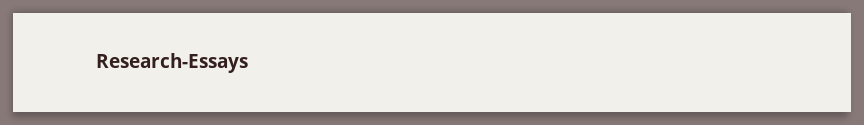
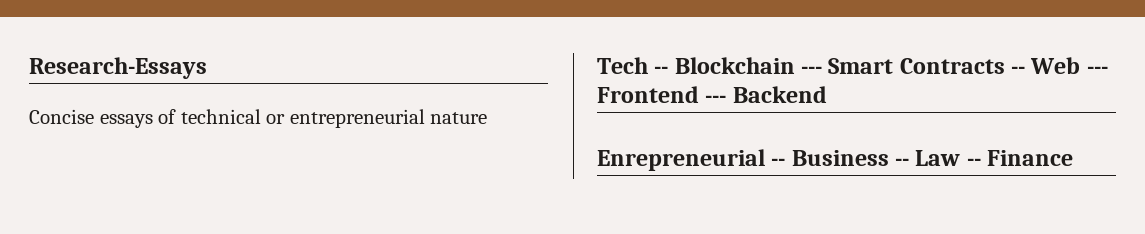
(248, 63) none -> [29,109,488,128] [597,57,1108,74] [597,86,827,103] [597,149,1074,171] // Concise essays of technical or entrepreneurial nature // Tech -- Blockchain --- Smart Contracts -- Web --- Frontend --- Backend // Enrepreneurial -- Business -- Law -- Finance

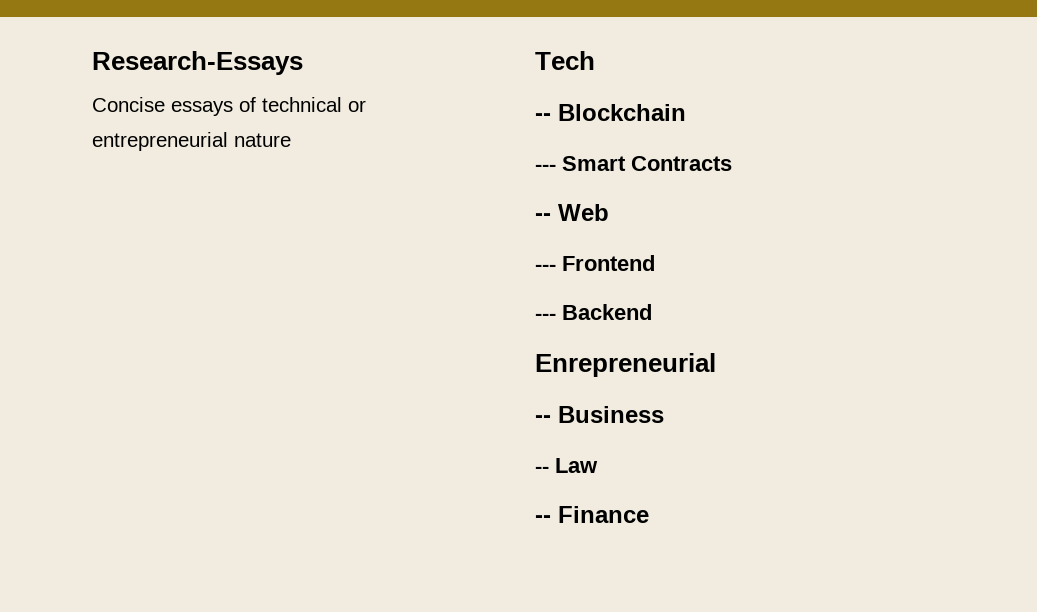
(648, 65) none -> (595, 60) //
(795, 65) none -> (686, 112) //
(1005, 66) none -> (732, 163) //
(1081, 65) none -> (609, 212) //
(699, 94) none -> (655, 263) //
(765, 160) none -> (716, 365) //
(889, 158) none -> (664, 414) //
(961, 158) none -> (598, 465) //

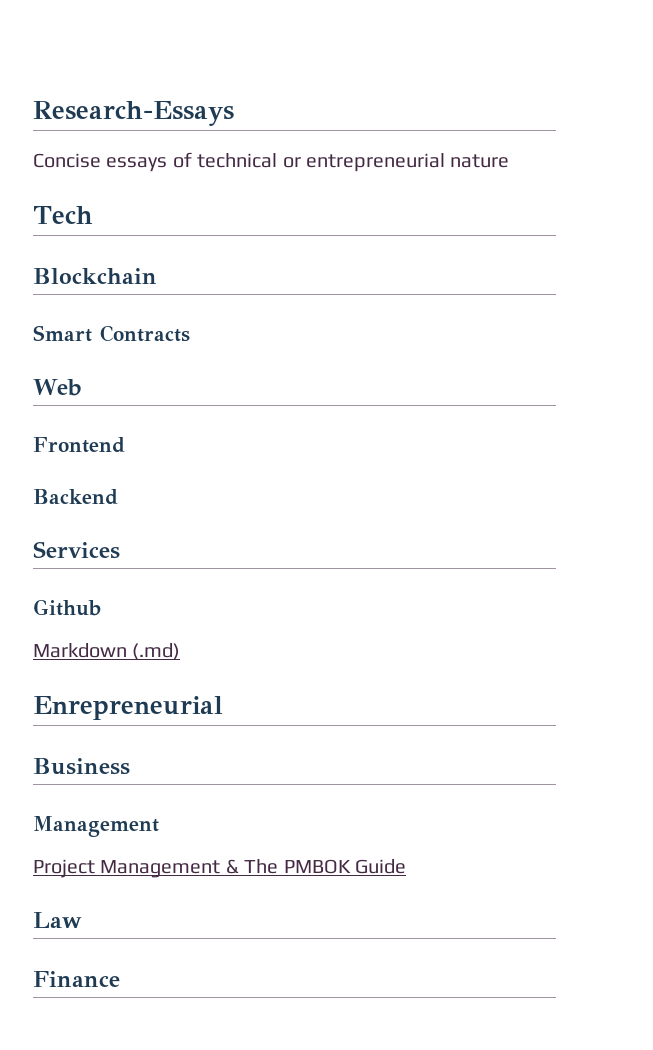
[535,113,551,121] -- -> (93, 215) none
[535,164,556,171] --- -> (157, 276) none
[535,213,551,221] -- -> (190, 333) none
[535,264,556,271] --- -> (82, 387) none
[535,313,556,320] --- -> (125, 445) none
(652, 312) none -> [33,541,120,559] [33,599,101,616] [33,643,181,660] // Services // Github // Markdown (.md)
[535,415,551,423] -- -> (223, 708) none
[535,466,549,473] -- -> [33,816,159,837] [33,859,406,878] Management // Project Management & The PMBOK Guide //
[535,515,551,523] -- -> (82, 920) none

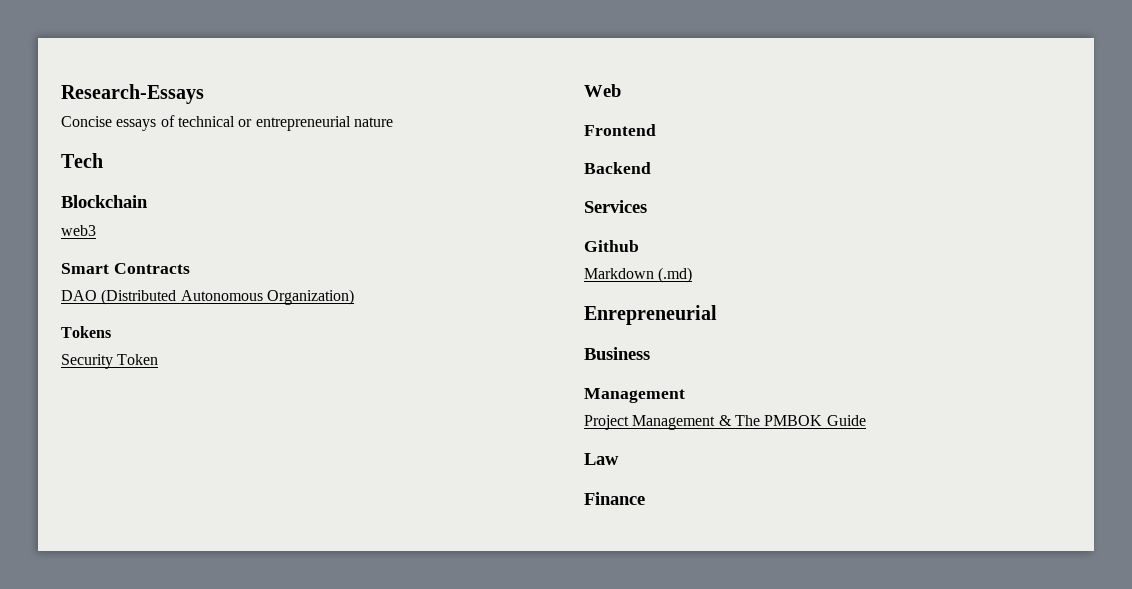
(157, 276) none -> [61,225,96,236] // web3
(190, 333) none -> [61,289,354,305] [61,326,111,338] [61,354,159,369] // DAO (Distributed Autonomous Organization) // Tokens // Security Token

